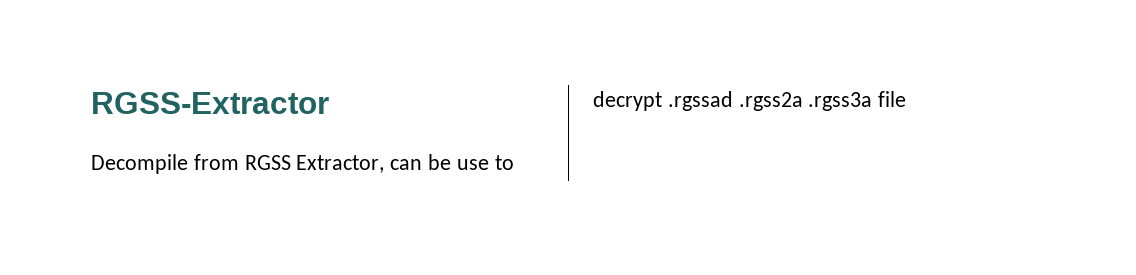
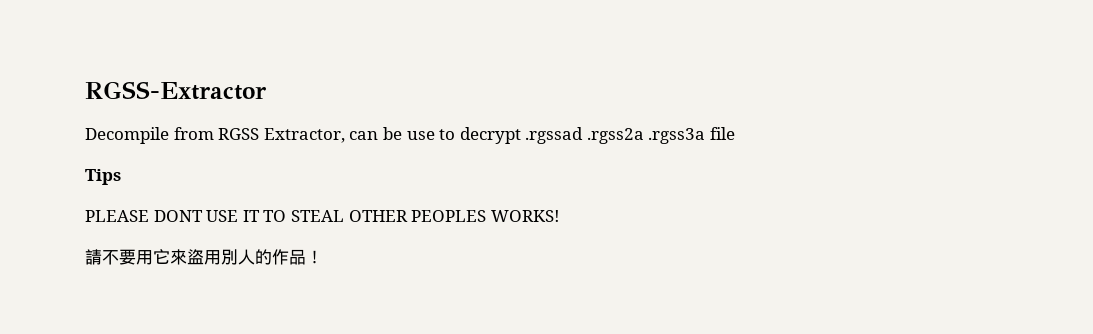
(907, 99) none -> [85,169,121,185] [85,210,560,222] [85,249,323,265] // Tips // PLEASE DONT USE IT TO STEAL OTHER PEOPLES WORKS! // 請不要用它來盜用別人的作品！

